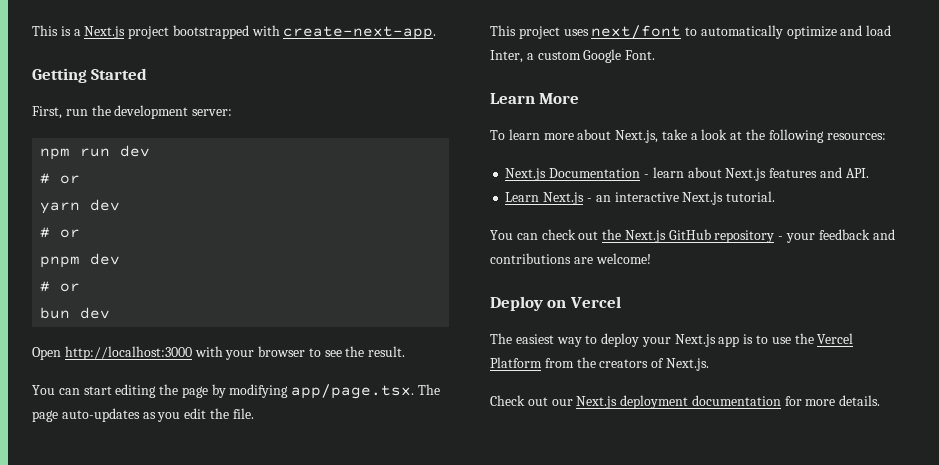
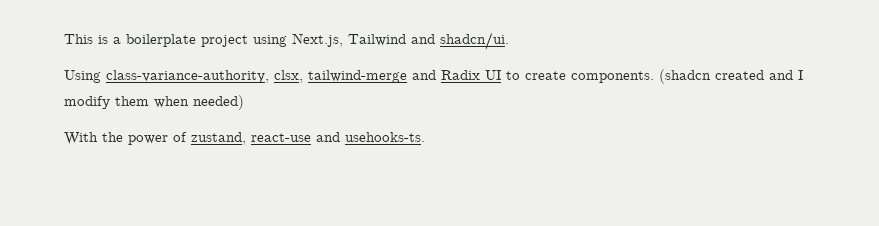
[84,25,437,40] [32,68,148,83] [32,105,233,119] [40,145,151,160] [40,173,81,184] [40,199,121,214] [40,227,81,238] [40,253,121,268] [40,281,81,292] [40,307,111,319] [32,346,406,360] [32,384,441,399] [32,408,254,422] [490,25,892,39] [490,49,656,63] [490,93,580,104] [490,129,886,143] [505,167,869,181] [505,191,776,205] [490,229,895,243] [490,253,651,264] [490,296,621,311] [490,333,854,347] [490,357,709,371] [490,395,881,409] Next.js project bootstrapped with create-next-app. // Getting Started // First, run the development server: // npm run dev // # or // yarn dev // # or // pnpm dev // # or // bun dev // Open http://localhost:3000 with your browser to see the result. // You can start editing the page by modifying app/page.tsx. The page auto-updates as you edit the file. // This project uses next/font to automatically optimize and load Inter, a custom Google Font. // Learn More // To learn more about Next.js, take a look at the following resources: // Next.js Documentation - learn about Next.js features and API. // Learn Next.js - an interactive Next.js tutorial. // You can check out the Next.js GitHub repository - your feedback and contributions are welcome! // Deploy on Vercel // The easiest way to deploy your Next.js app is to use the Vercel Platform from the creators of Next.js. // Check out our Next.js deployment documentation for more details. -> [126,32,509,50] [64,69,803,84] [64,95,244,110] [64,132,425,145] boilerplate project using Next.js, Tailwind and shadcn/ui. // Using class-variance-authority, clsx, tailwind-merge and Radix UI to create components. (shadcn created and I modify them when needed) // With the power of zustand, react-use and usehooks-ts.

